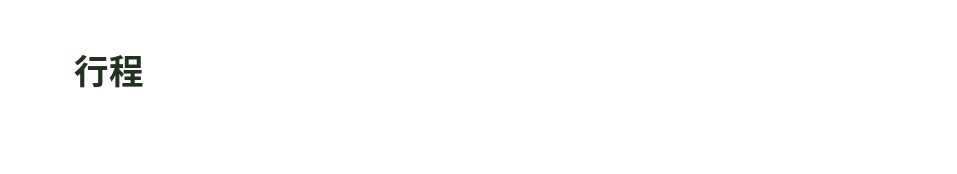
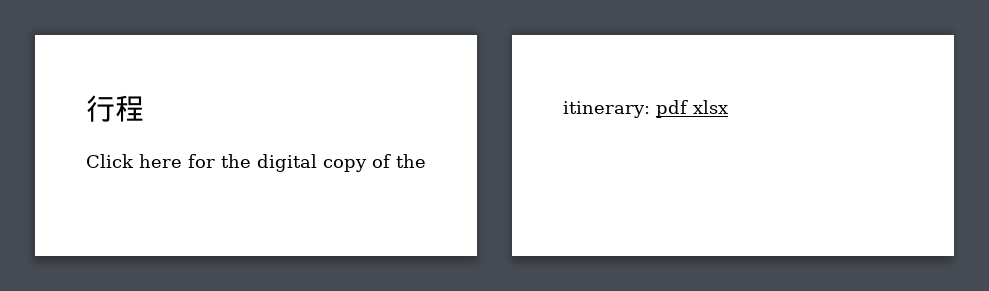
(144, 71) none -> [86,154,426,172] [563,100,728,118] // Click here for the digital copy of the itinerary: pdf xlsx

